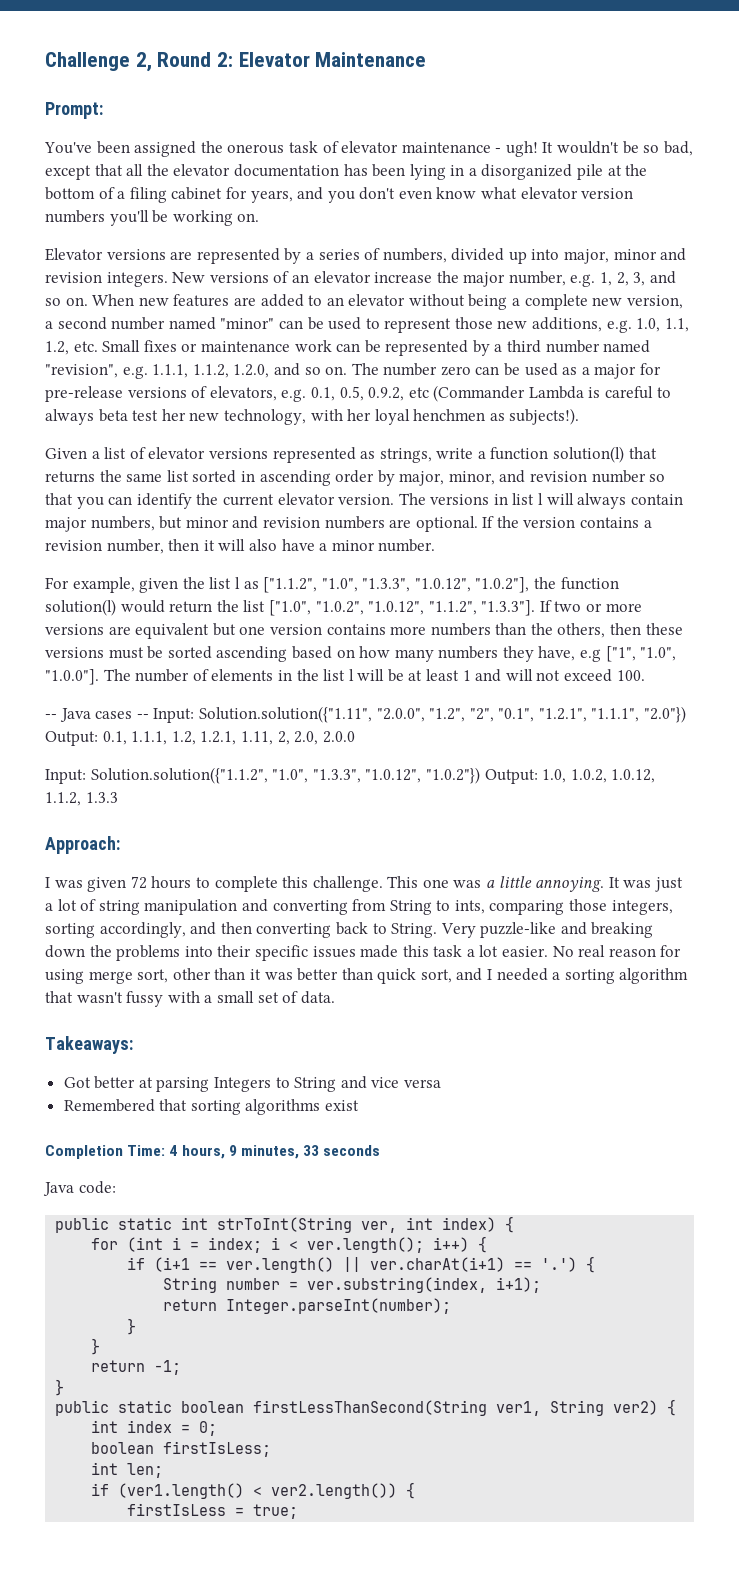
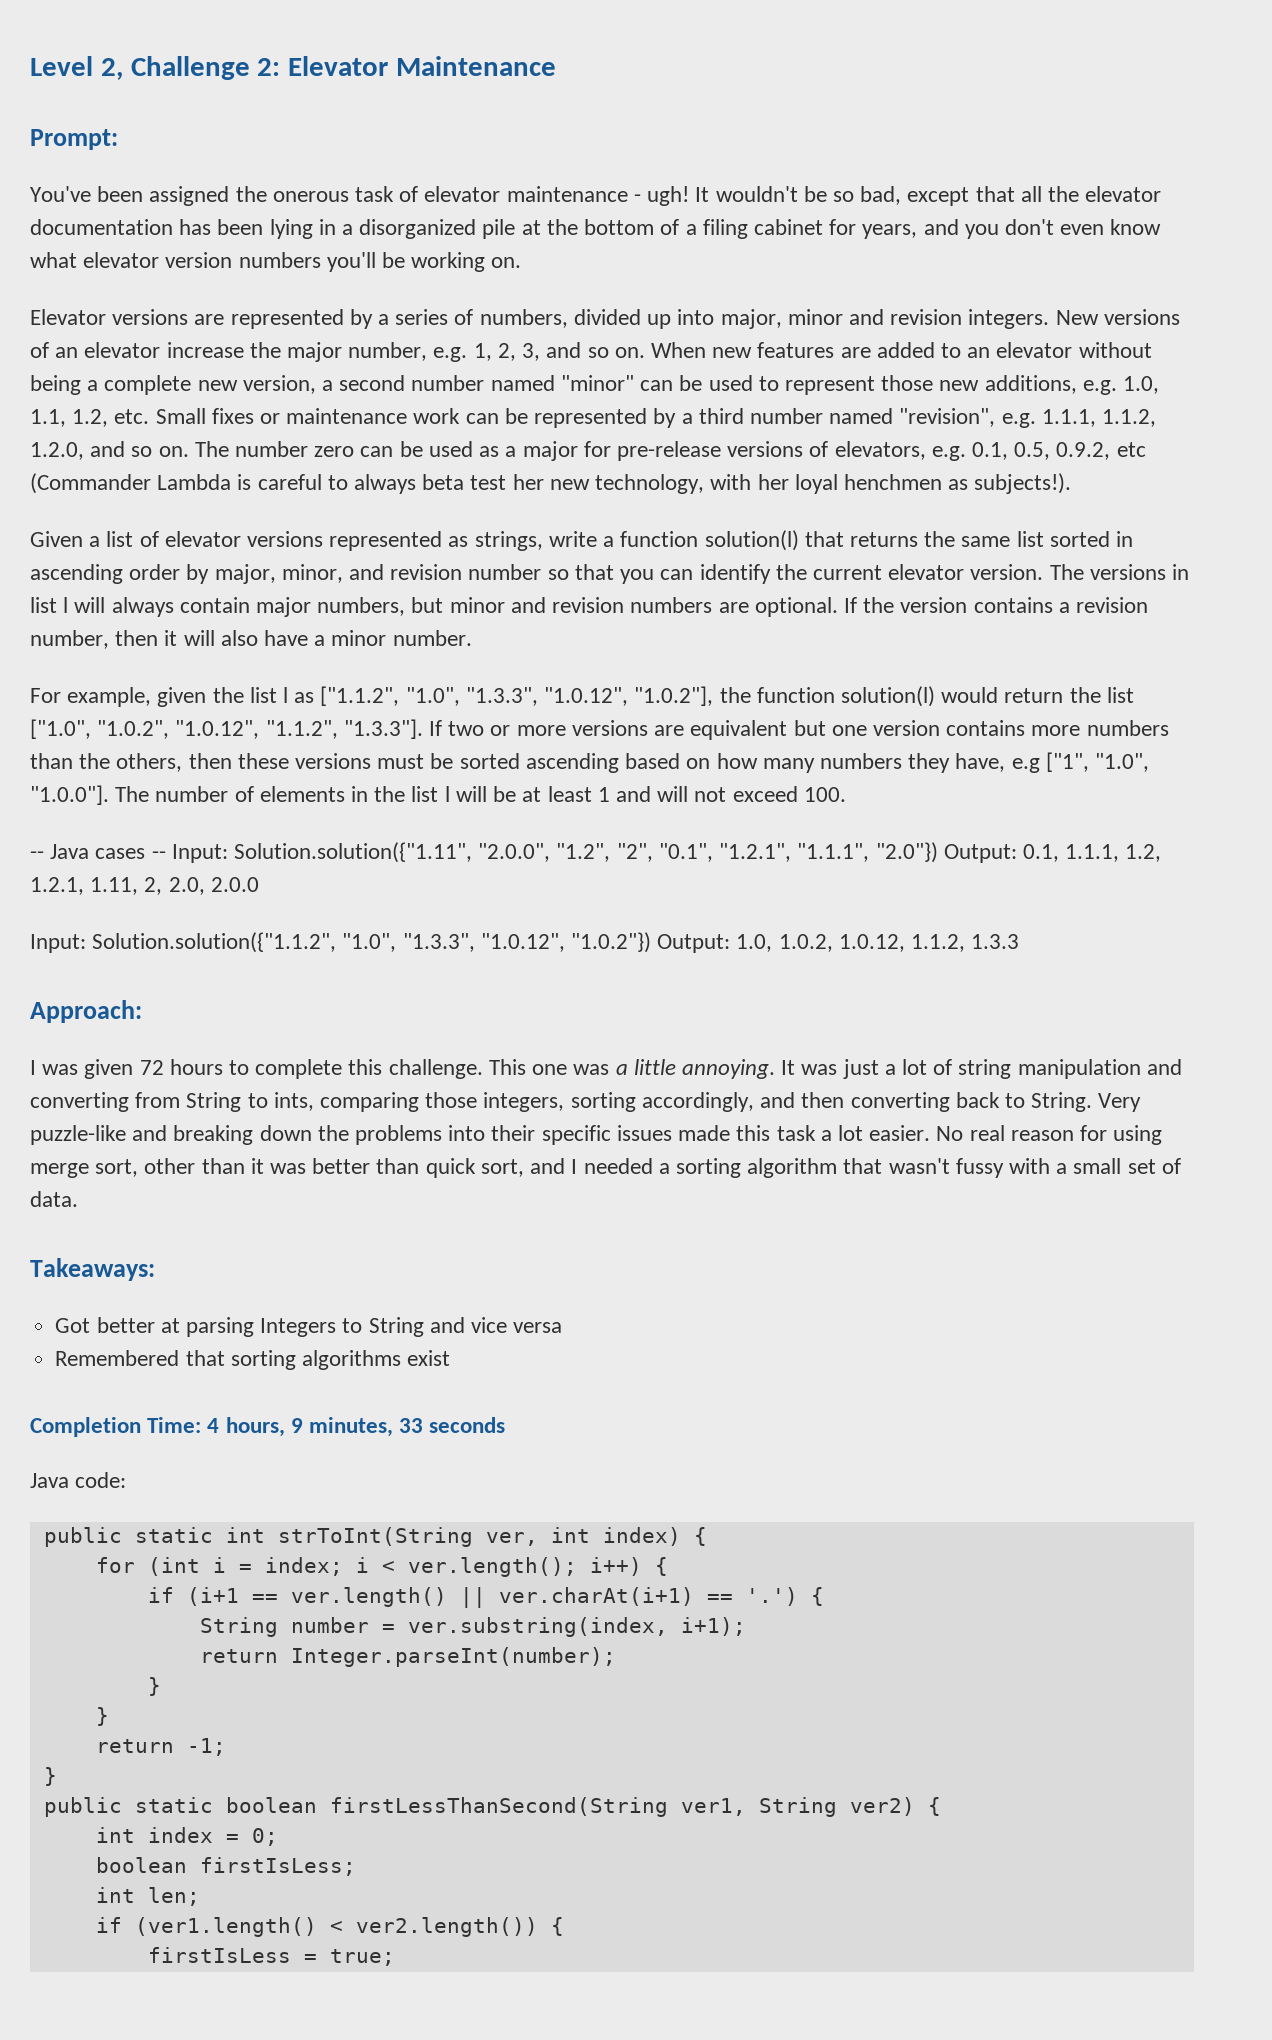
[45,52,212,72] Challenge 2, Round -> [30,56,250,80] Level 2, Challenge

